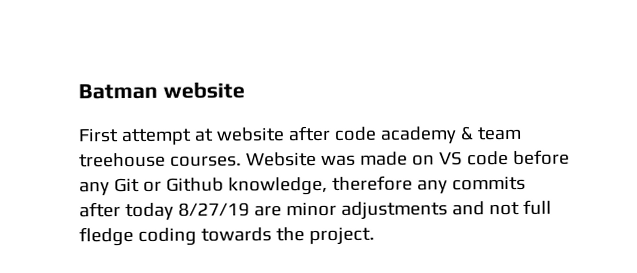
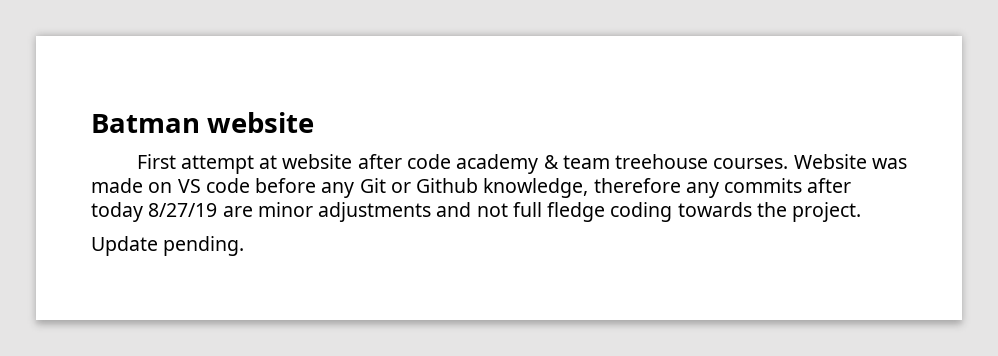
(375, 236) none -> [91,236,245,256] // Update pending.

